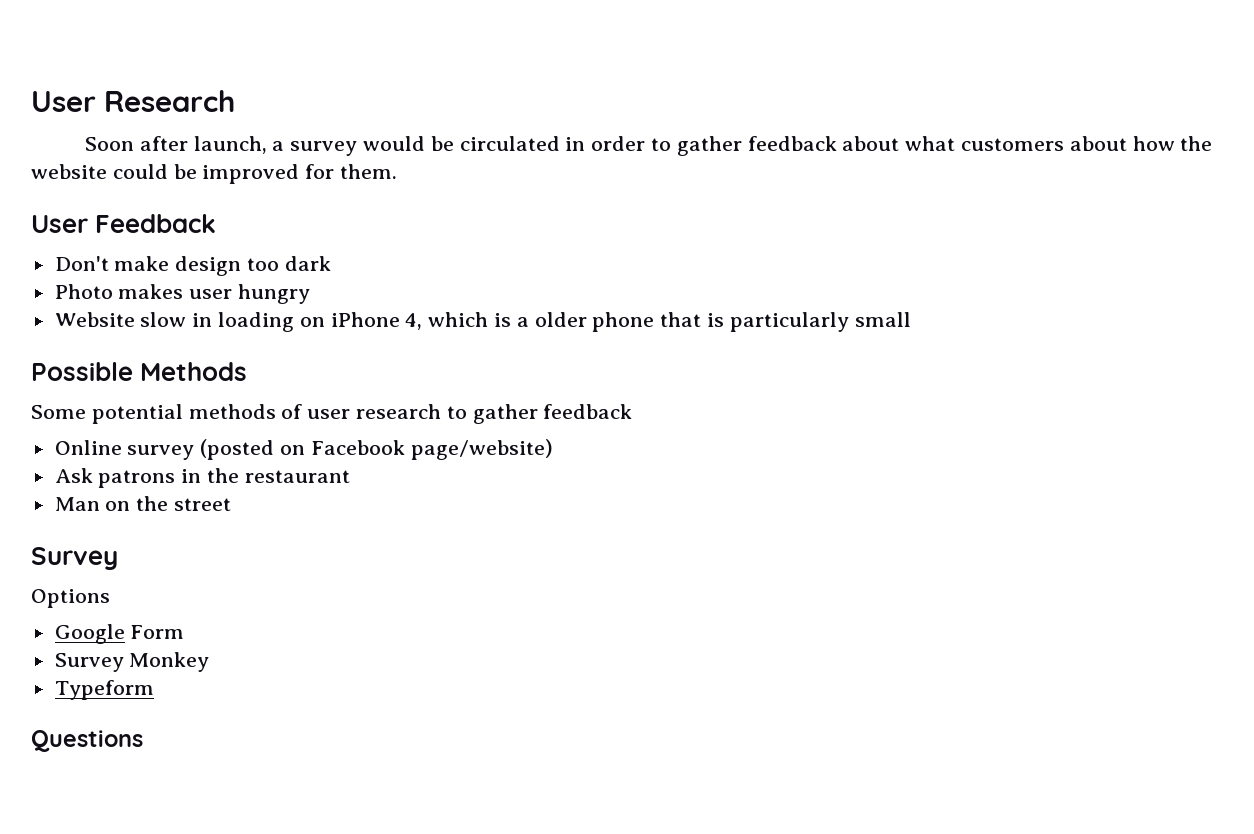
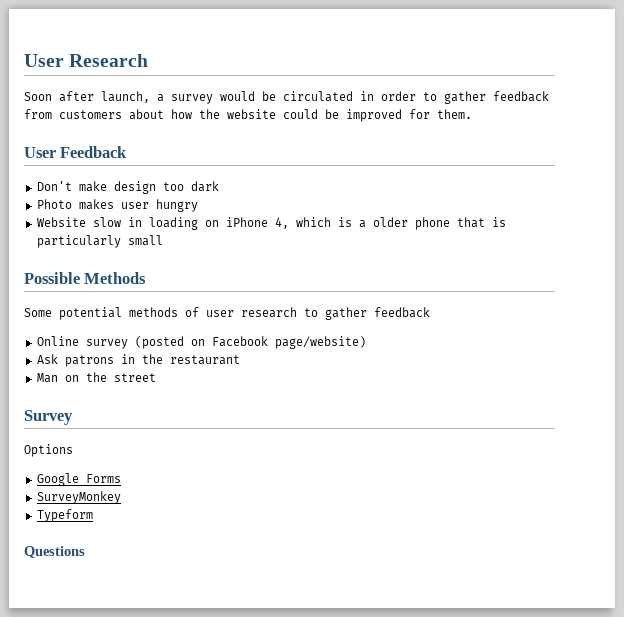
[842,136,956,151] about what -> [24,109,52,119] from
[130,625,185,639] [54,652,210,672] Form // Survey Monkey -> [85,474,121,483] [36,491,121,504] Forms // SurveyMonkey

